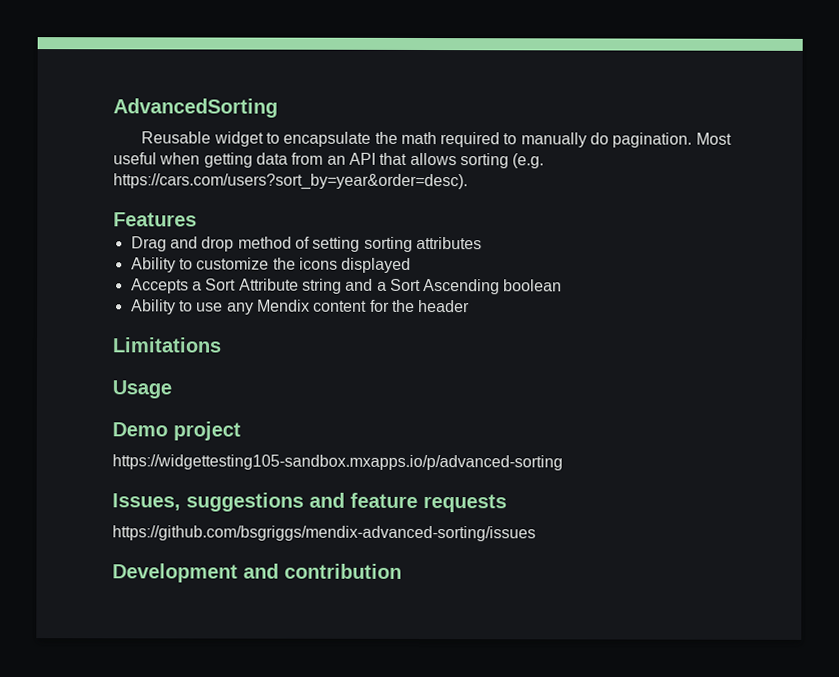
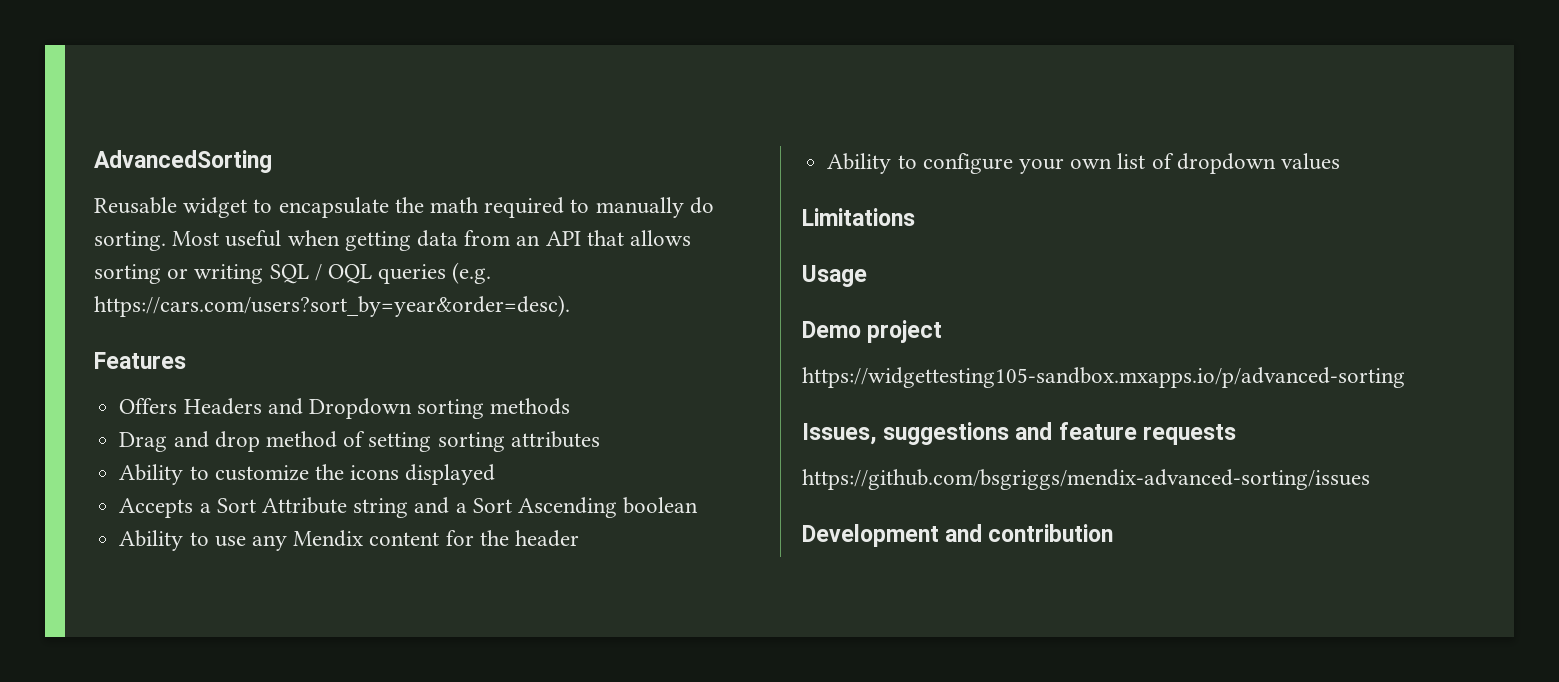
[612,132,693,148] pagination. -> [94,231,166,251] sorting.
[512,153,545,169] [113,173,468,191] [113,212,197,227] (e.g. https://cars.com/users?sort_by=year&order=desc). // Features -> [167,262,492,284] [94,295,570,317] [94,352,186,369] [119,398,571,419] or writing SQL / OQL queries (e.g. https://cars.com/users?sort_by=year&order=desc). // Features // Offers Headers and Dropdown sorting methods
(471, 306) none -> [827,153,1340,174] // Ability to configure your own list of dropdown values

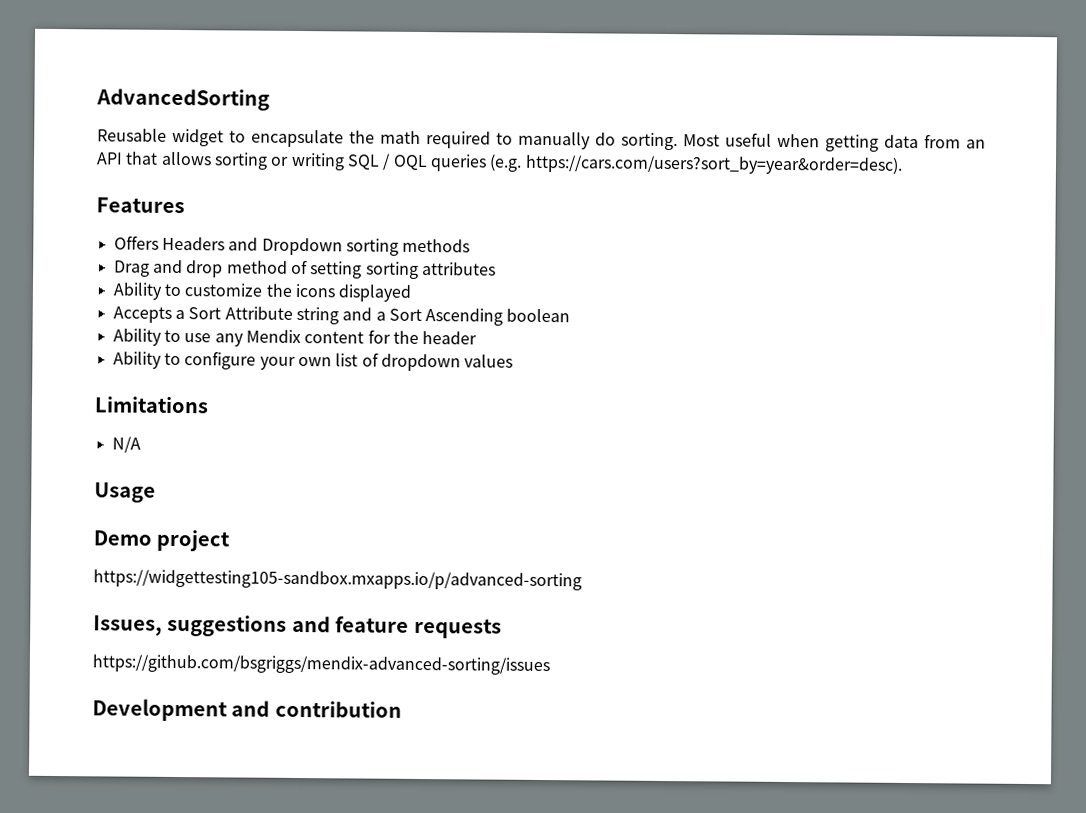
(915, 217) none -> [111,436,141,453] // N/A

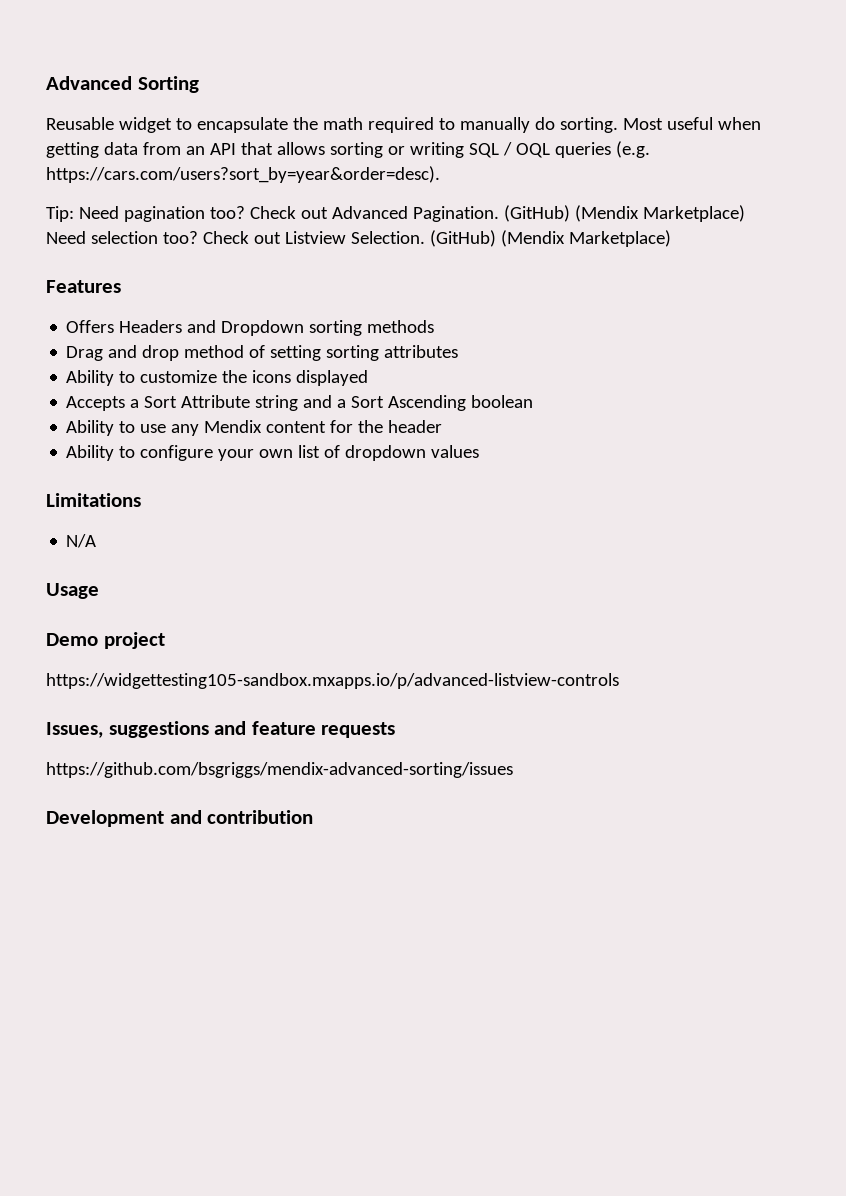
[96,88,270,111] AdvancedSorting -> [46,76,199,93] Advanced Sorting
(903, 164) none -> [46,205,745,222] [46,230,671,247] // Tip: Need pagination too? Check out Advanced Pagination. (GitHub) (Mendix Marketplace) // Need selection too? Check out Listview Selection. (GitHub) (Mendix Marketplace)
[93,569,582,591] https://widgettesting105-sandbox.mxapps.io/p/advanced-sorting -> [46,673,619,689] https://widgettesting105-sandbox.mxapps.io/p/advanced-listview-controls

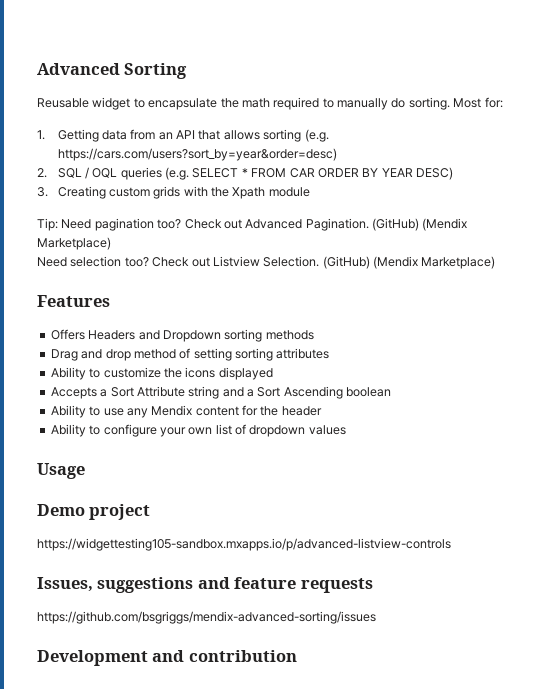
[666,117,761,130] [46,142,99,158] useful when getting -> [484,97,503,108] [37,129,99,142] for: // 1. Getting
[387,142,464,158] or writing -> [304,129,329,142] [57,148,337,161] [37,168,47,178] (e.g. https://cars.com/users?sort_by=year&order=desc) // 2.
[46,166,440,183] https://cars.com/users?sort_by=year&order=desc). -> [192,167,454,180] [37,186,310,199] SELECT * FROM CAR ORDER BY YEAR DESC) // 3. Creating custom grids with the Xpath module
[46,493,141,507] [66,534,97,548] // Limitations // N/A -> (346, 430) none

